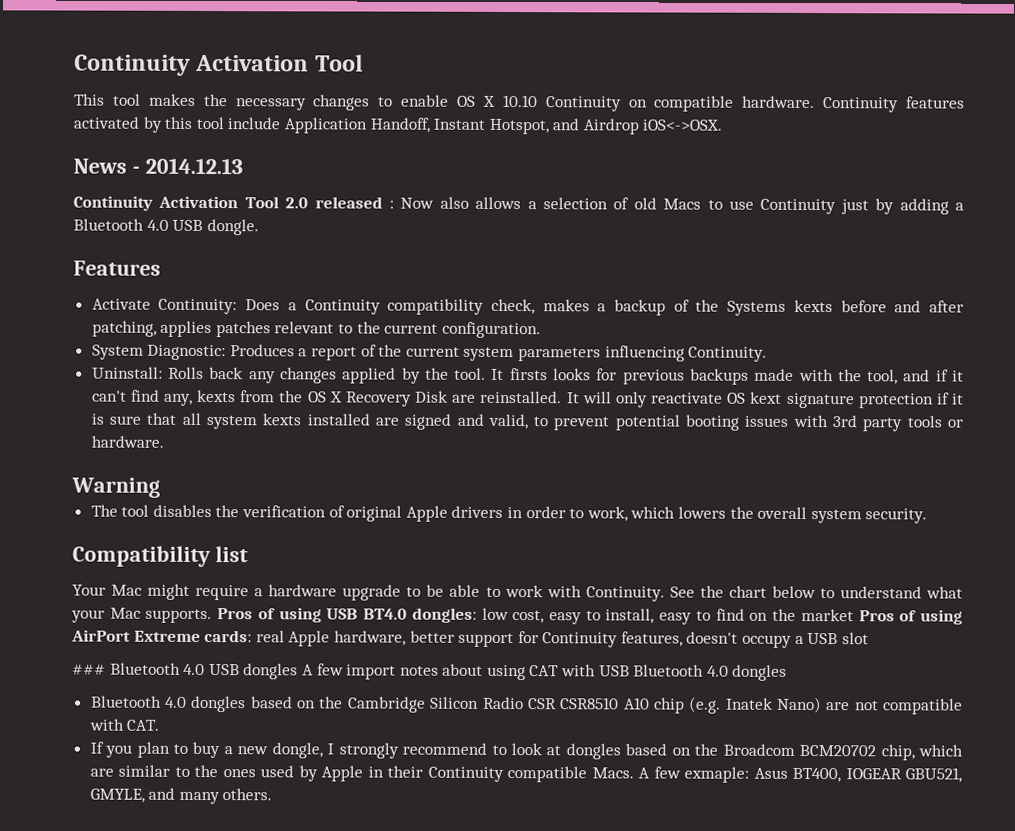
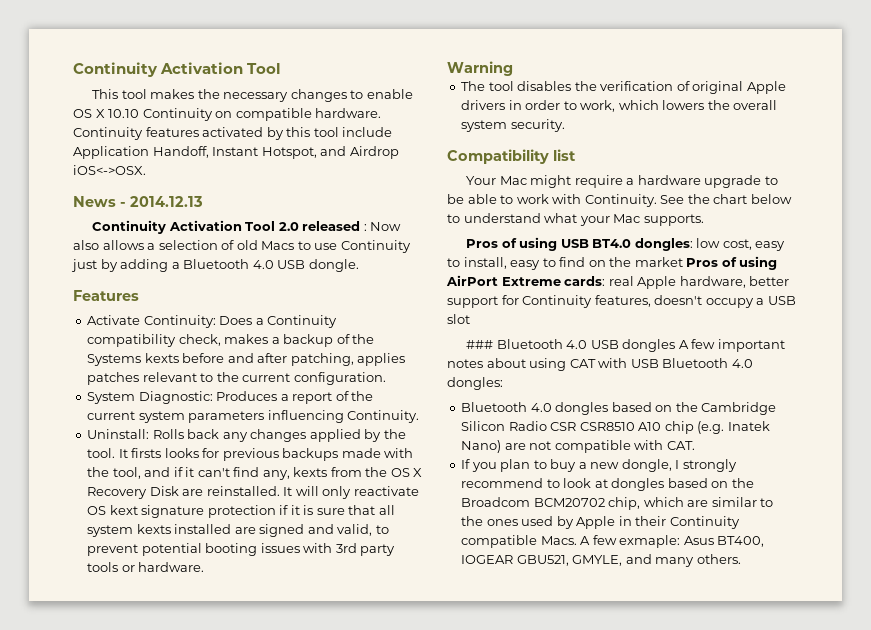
(213, 616) none -> (704, 220) //
[346,664,397,680] import -> [717,339,785,352] important
[732,664,788,681] dongles -> [447,377,503,390] dongles:

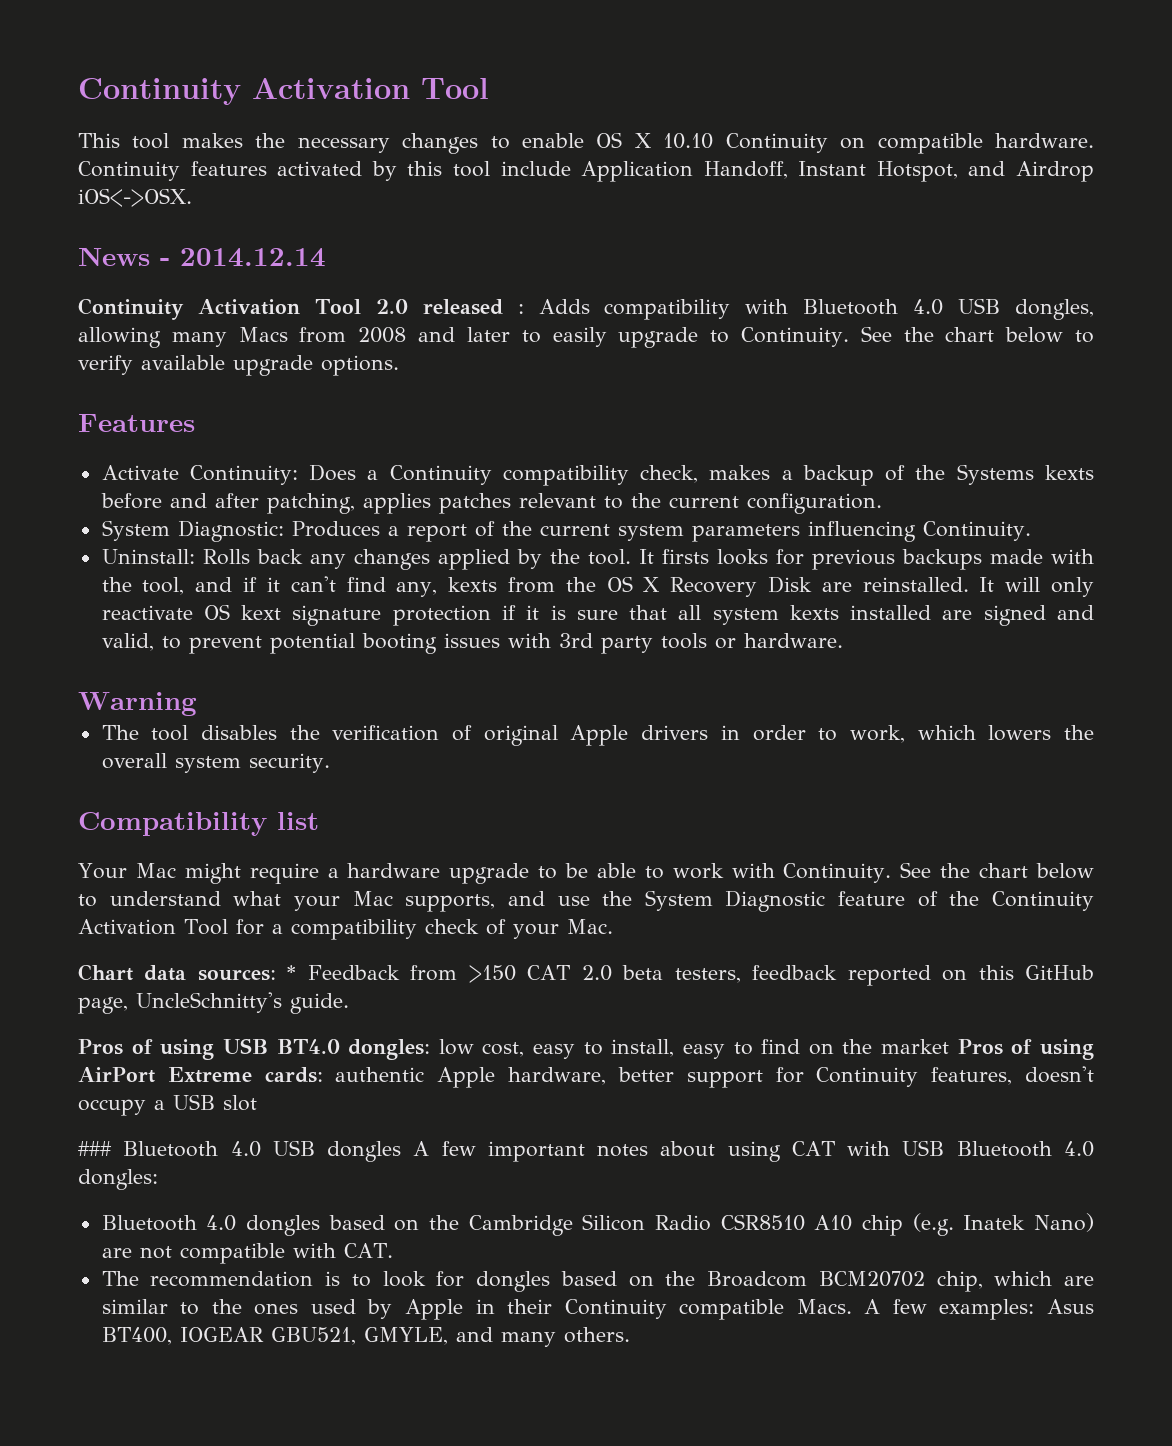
[130,196,203,207] 2014.12.13 -> [180,248,326,267] 2014.12.14
[370,222,402,231] [73,240,411,253] [71,259,359,272] Now also allows a selection of old Macs to use Continuity just by adding a Bluetooth 4.0 USB dongle. -> [538,298,1094,320] [78,326,1094,348] [78,355,399,376] Adds compatibility with Bluetooth 4.0 USB dongles, allowing many Macs from 2008 and later to easily upgrade to Continuity. See the chart below to verify available upgrade options.
[643,214,704,226] supports. -> [405,890,1094,912] [78,919,613,940] [78,964,1095,986] [78,992,349,1014] supports, and use the System Diagnostic feature of the Continuity Activation Tool for a compatibility check of your Mac. // Chart data sources: * Feedback from >150 CAT 2.0 beta testers, feedback reported on this GitHub page, UncleSchnitty's guide.
[608,276,634,286] real -> [335,1067,425,1082] authentic
[550,422,577,431] CSR -> (711, 1223) none
[461,459,737,472] [461,478,544,488] If you plan to buy a new dongle, I strongly recommend -> [101,1271,341,1287] The recommendation is
[594,479,608,488] at -> [436,1271,465,1287] for
[619,535,681,548] exmaple: -> [939,1299,1035,1320] examples:

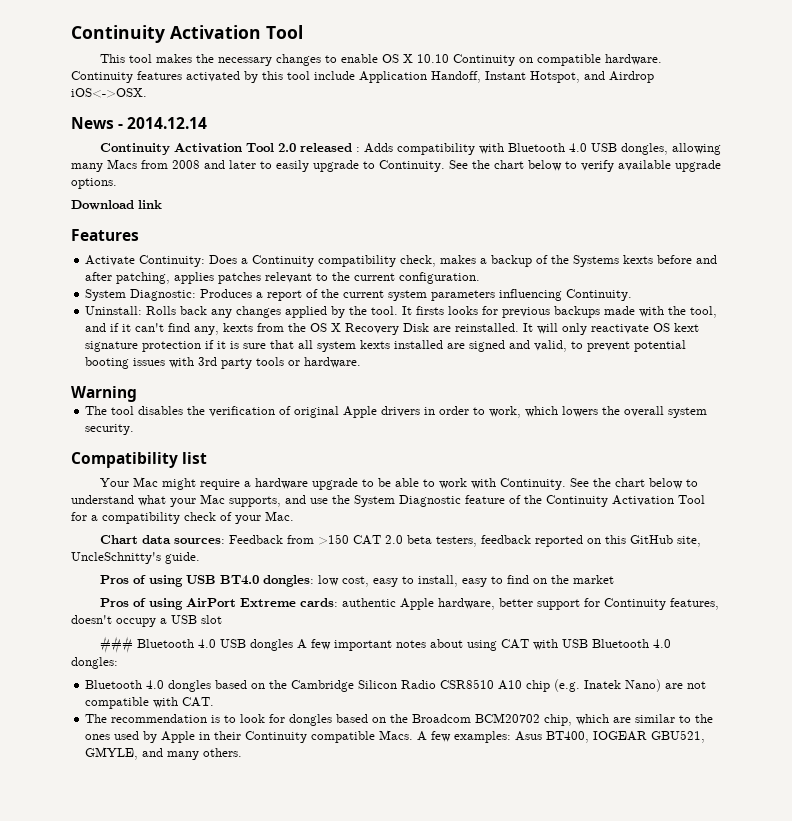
(399, 365) none -> [71,200,162,210] // Download link
[287,965,297,980] * -> (225, 541) none
[78,997,128,1014] page, -> [676,536,701,547] site,
(950, 1046) none -> (614, 579) //

